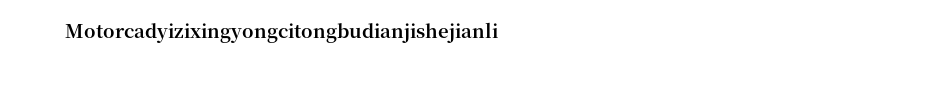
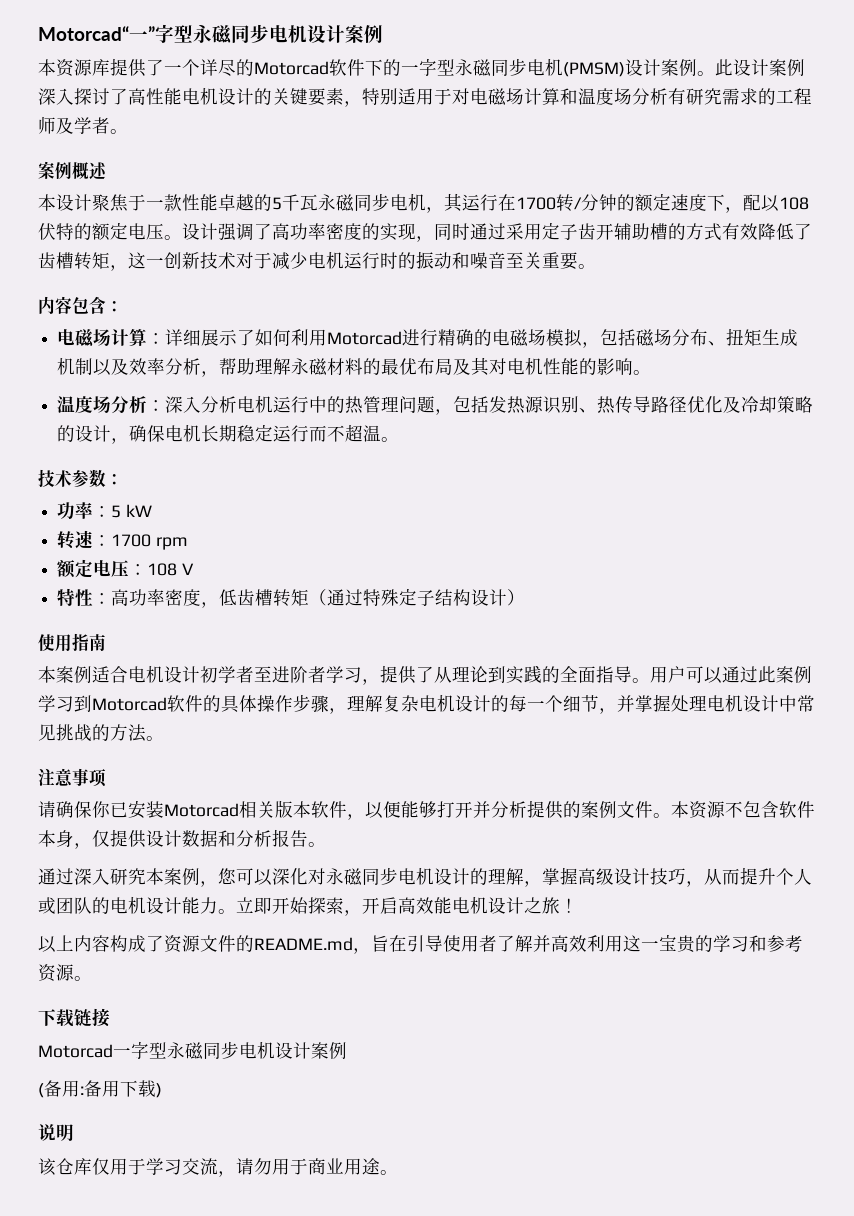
[65,22,498,43] Motorcadyizixingyongcitongbudianjishejianli -> [38,24,383,44] [38,58,805,77] [38,87,812,107] [38,116,128,134] [38,161,107,180] [38,193,809,213] [38,222,812,242] [38,251,596,271] [38,296,123,314] [57,328,799,348] [57,357,652,377] [57,395,814,415] [57,424,400,444] [38,469,123,488] [57,502,152,519] [57,530,188,550] [56,559,194,578] [57,588,526,608] [38,633,106,652] [38,665,812,685] [38,694,815,714] [38,724,164,742] [38,768,107,787] [38,800,815,820] [38,829,326,849] [38,867,812,887] [38,896,578,916] [38,934,803,954] [38,964,92,982] [38,1008,110,1027] [38,1041,347,1060] [38,1080,162,1098] [38,1124,74,1141] [38,1158,398,1177] Motorcad“一”字型永磁同步电机设计案例 // 本资源库提供了一个详尽的Motorcad软件下的一字型永磁同步电机(PMSM)设计案例。此设计案例深入探讨了高性能电机设计的关键要素，特别适用于对电磁场计算和温度场分析有研究需求的工程师及学者。 // 案例概述 // 本设计聚焦于一款性能卓越的5千瓦永磁同步电机，其运行在1700转/分钟的额定速度下，配以108伏特的额定电压。设计强调了高功率密度的实现，同时通过采用定子齿开辅助槽的方式有效降低了齿槽转矩，这一创新技术对于减少电机运行时的振动和噪音至关重要。 // 内容包含： // 电磁场计算：详细展示了如何利用Motorcad进行精确的电磁场模拟，包括磁场分布、扭矩生成机制以及效率分析，帮助理解永磁材料的最优布局及其对电机性能的影响。 // 温度场分析：深入分析电机运行中的热管理问题，包括发热源识别、热传导路径优化及冷却策略的设计，确保电机长期稳定运行而不超温。 // 技术参数： // 功率：5 kW // 转速：1700 rpm // 额定电压：108 V // 特性：高功率密度，低齿槽转矩（通过特殊定子结构设计） // 使用指南 // 本案例适合电机设计初学者至进阶者学习，提供了从理论到实践的全面指导。用户可以通过此案例学习到Motorcad软件的具体操作步骤，理解复杂电机设计的每一个细节，并掌握处理电机设计中常见挑战的方法。 // 注意事项 // 请确保你已安装Motorcad相关版本软件，以便能够打开并分析提供的案例文件。本资源不包含软件本身，仅提供设计数据和分析报告。 // 通过深入研究本案例，您可以深化对永磁同步电机设计的理解，掌握高级设计技巧，从而提升个人或团队的电机设计能力。立即开始探索，开启高效能电机设计之旅！ // 以上内容构成了资源文件的README.md，旨在引导使用者了解并高效利用这一宝贵的学习和参考资源。 // 下载链接 // Motorcad一字型永磁同步电机设计案例 // (备用:备用下载) // 说明 // 该仓库仅用于学习交流，请勿用于商业用途。

